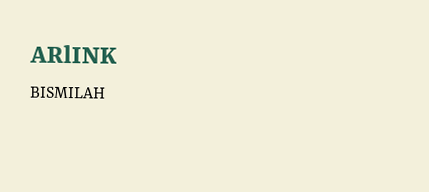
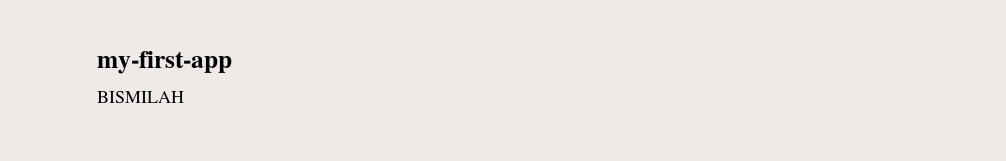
[29,44,117,64] ARlINK -> [97,51,232,74] my-first-app

